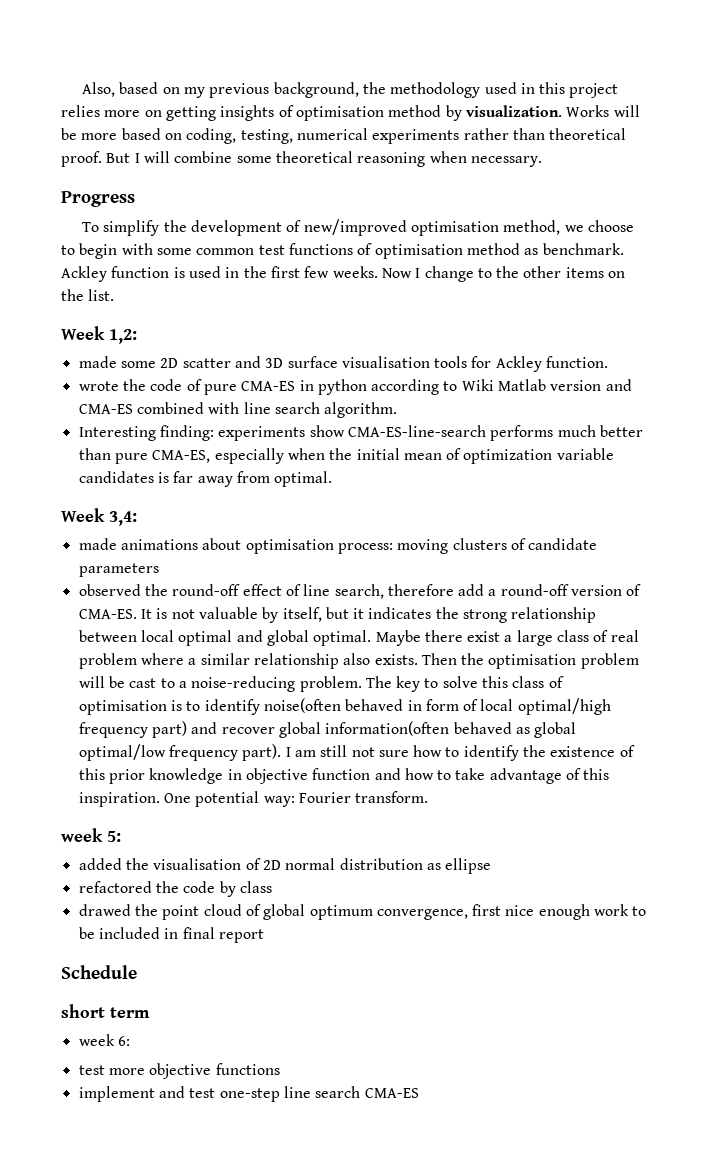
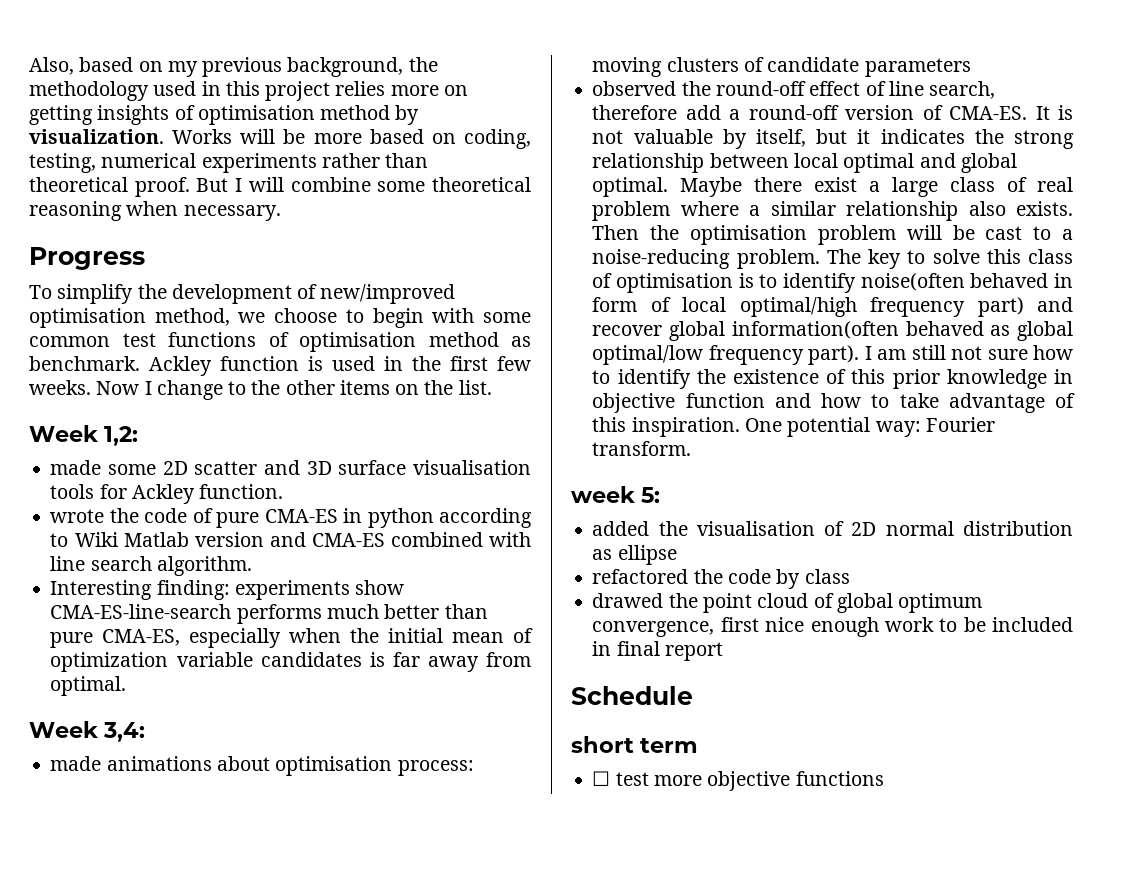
[78,1034,130,1046] week 6: // -> [592,771,611,786] ☐
[78,1086,419,1102] // implement and test one-step line search CMA-ES -> (884, 778) none

